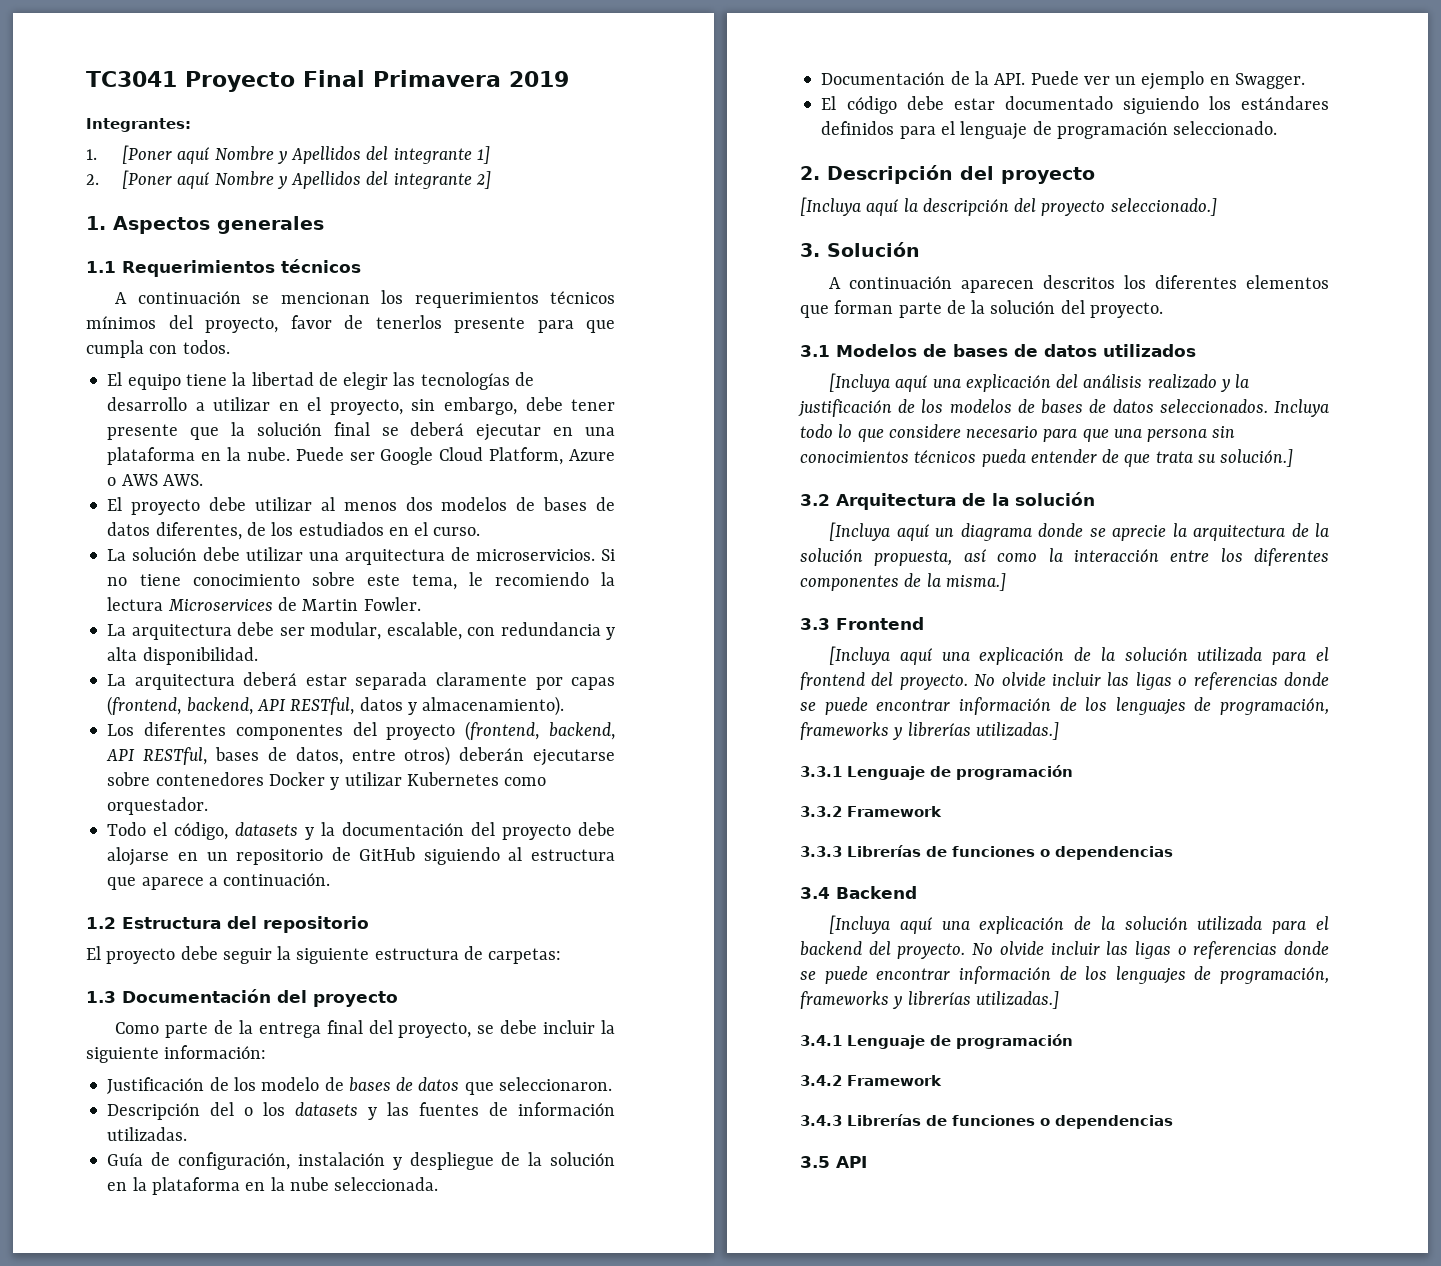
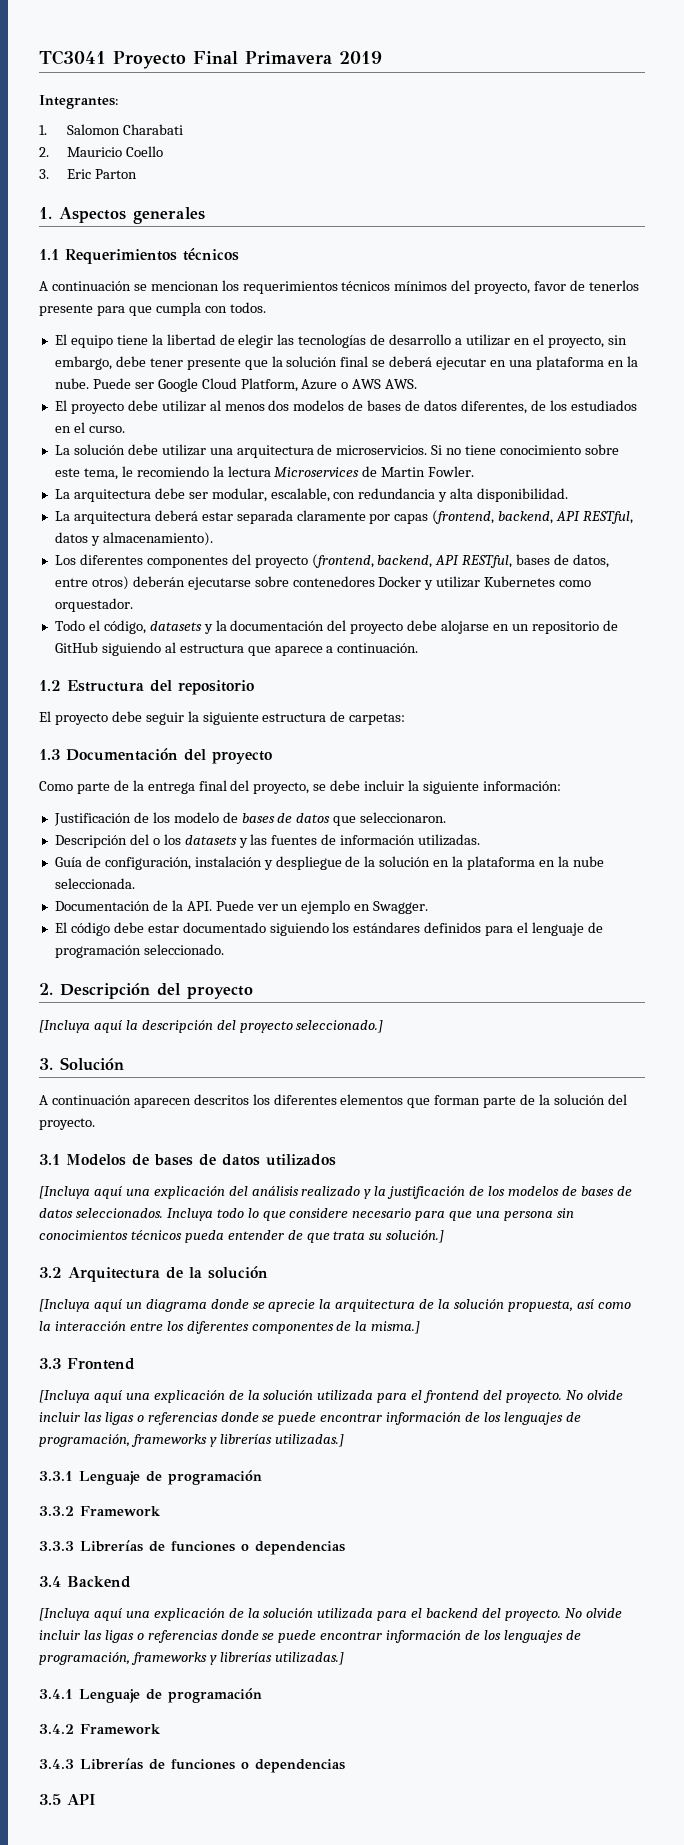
[122,145,490,164] [86,170,491,189] [Poner aquí Nombre y Apellidos del integrante 1] // 2. [Poner aquí Nombre y Apellidos del integrante 2] -> [66,124,183,135] [39,146,163,157] [39,169,137,179] Salomon Charabati // 2. Mauricio Coello // 3. Eric Parton

